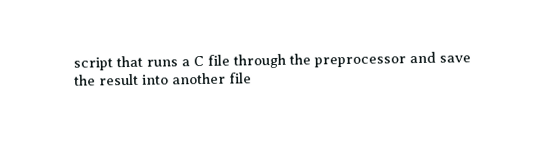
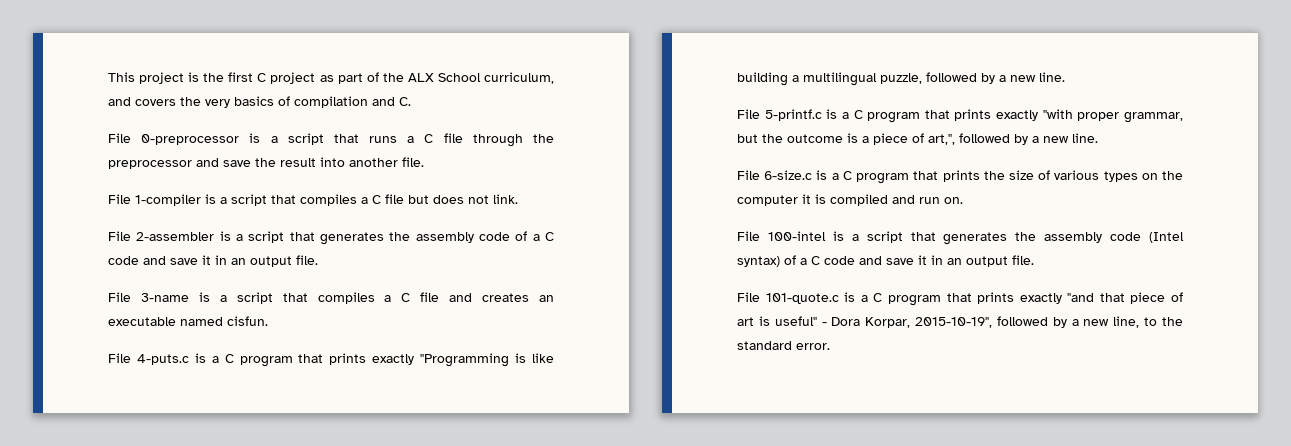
(73, 64) none -> [108,72,554,84] [108,96,411,108] [108,133,278,145] This project is the first C project as part of the ALX School curriculum, and covers the very basics of compilation and C. // File 0-preprocessor is a
[228,72,252,84] file -> [402,157,424,167] [108,194,518,206] [108,231,554,245] [108,255,318,267] [108,292,555,304] [108,316,268,326] [108,353,555,367] [737,72,1065,86] [737,109,1183,123] [737,133,1098,145] [737,170,1183,184] [737,194,963,206] [737,231,1184,245] [737,255,1034,267] [737,292,1183,306] [737,316,1183,328] [737,341,830,350] file. // File 1-compiler is a script that compiles a C file but does not link. // File 2-assembler is a script that generates the assembly code of a C code and save it in an output file. // File 3-name is a script that compiles a C file and creates an executable named cisfun. // File 4-puts.c is a C program that prints exactly "Programming is like building a multilingual puzzle, followed by a new line. // File 5-printf.c is a C program that prints exactly "with proper grammar, but the outcome is a piece of art,", followed by a new line. // File 6-size.c is a C program that prints the size of various types on the computer it is compiled and run on. // File 100-intel is a script that generates the assembly code (Intel syntax) of a C code and save it in an output file. // File 101-quote.c is a C program that prints exactly "and that piece of art is useful" - Dora Korpar, 2015-10-19", followed by a new line, to the standard error.

